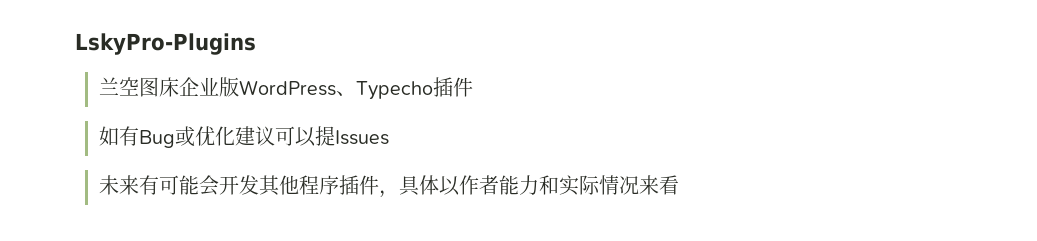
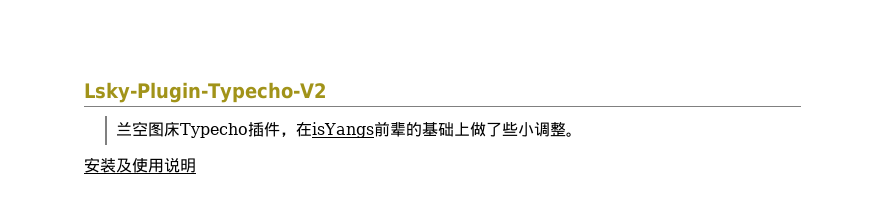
[75,33,256,55] LskyPro-Plugins -> [84,82,327,103] Lsky-Plugin-Typecho-V2
[178,77,356,97] 企业版WordPress、 -> (180, 129) none
[98,126,389,148] [98,175,679,198] // 如有Bug或优化建议可以提Issues // 未来有可能会开发其他程序插件，具体以作者能力和实际情况来看 -> [279,121,582,138] [84,157,196,173] ，在isYangs前辈的基础上做了些小调整。 // 安装及使用说明

